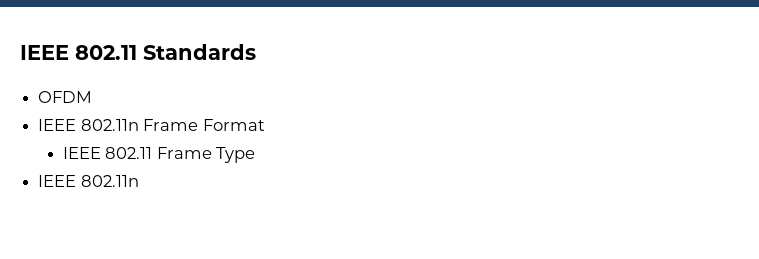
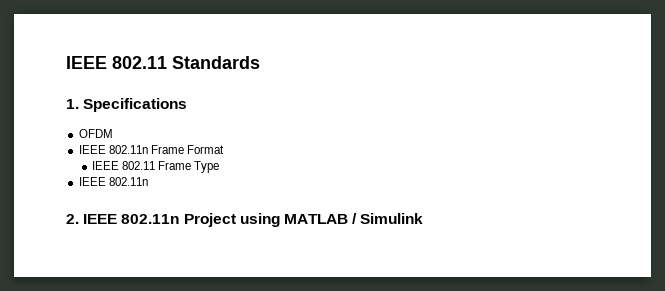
(256, 52) none -> [66,98,188,112] // 1. Specifications
(139, 181) none -> [66,213,424,227] // 2. IEEE 802.11n Project using MATLAB / Simulink

